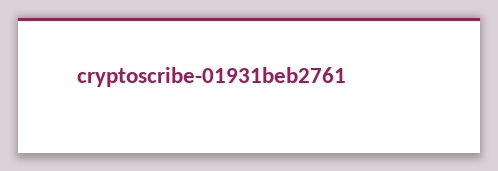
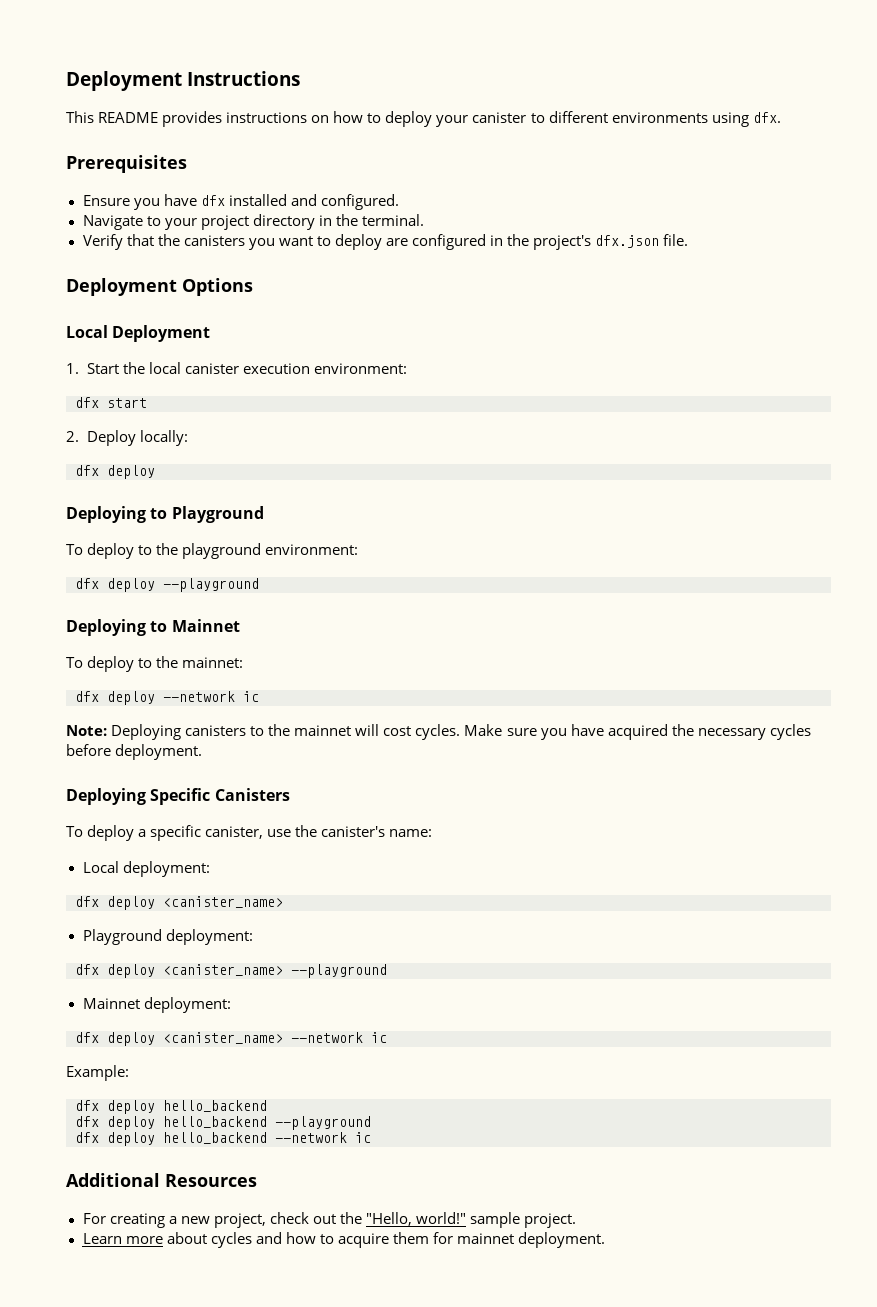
[77,67,346,87] cryptoscribe-01931beb2761 -> [66,71,301,91] [66,111,781,127] [66,155,187,173] [82,194,399,210] [82,214,424,230] [82,234,689,250] [66,278,253,296] [66,325,211,342] [66,362,407,374] [75,397,147,408] [66,430,188,446] [75,465,155,479] [66,506,264,523] [66,543,359,559] [75,578,259,592] [66,619,240,636] [66,656,244,672] [75,691,259,705] [66,724,811,740] [66,744,203,760] [66,788,290,805] [66,825,433,841] [82,861,210,877] [75,896,283,910] [82,929,253,945] [75,964,387,978] [82,997,231,1013] [75,1032,387,1046] [66,1065,129,1081] [75,1100,267,1114] [75,1116,371,1130] [75,1132,371,1146] [66,1173,257,1187] [82,1212,577,1228] [82,1232,606,1248] Deployment Instructions // This README provides instructions on how to deploy your canister to different environments using dfx. // Prerequisites // Ensure you have dfx installed and configured. // Navigate to your project directory in the terminal. // Verify that the canisters you want to deploy are configured in the project's dfx.json file. // Deployment Options // Local Deployment // 1. Start the local canister execution environment: // dfx start // 2. Deploy locally: // dfx deploy // Deploying to Playground // To deploy to the playground environment: // dfx deploy --playground // Deploying to Mainnet // To deploy to the mainnet: // dfx deploy --network ic // Note: Deploying canisters to the mainnet will cost cycles. Make sure you have acquired the necessary cycles before deployment. // Deploying Specific Canisters // To deploy a specific canister, use the canister's name: // Local deployment: // dfx deploy <canister_name> // Playground deployment: // dfx deploy <canister_name> --playground // Mainnet deployment: // dfx deploy <canister_name> --network ic // Example: // dfx deploy hello_backend // dfx deploy hello_backend --playground // dfx deploy hello_backend --network ic // Additional Resources // For creating a new project, check out the "Hello, world!" sample project. // Learn more about cycles and how to acquire them for mainnet deployment.

